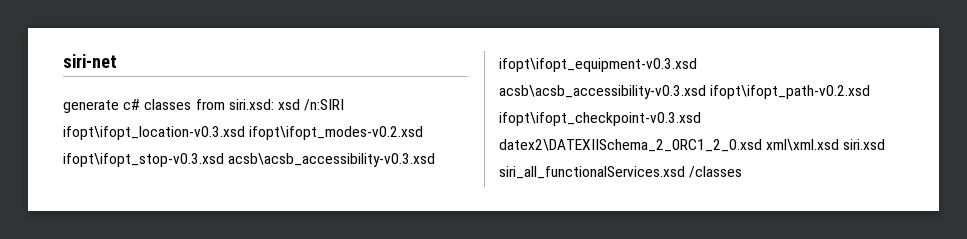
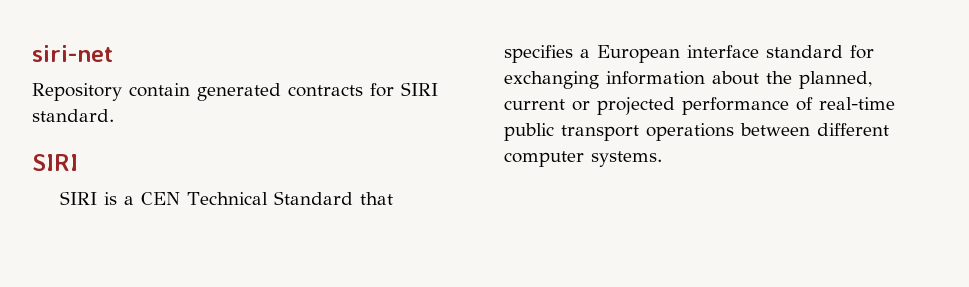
[63,99,345,113] [63,126,424,140] [63,153,436,167] [499,58,697,72] [499,85,871,99] [499,112,701,126] [499,139,886,152] [499,166,743,179] generate c# classes from siri.xsd: xsd /n:SIRI ifopt\ifopt_location-v0.3.xsd ifopt\ifopt_modes-v0.2.xsd ifopt\ifopt_stop-v0.3.xsd acsb\acsb_accessibility-v0.3.xsd ifopt\ifopt_equipment-v0.3.xsd acsb\acsb_accessibility-v0.3.xsd ifopt\ifopt_path-v0.2.xsd ifopt\ifopt_checkpoint-v0.3.xsd datex2\DATEXIISchema_2_0RC1_2_0.xsd xml\xml.xsd siri.xsd siri_all_functionalServices.xsd /classes -> [32,82,438,101] [32,109,114,122] [32,154,78,171] [59,191,393,205] [504,45,874,63] [504,71,872,89] [504,97,895,115] [504,123,889,141] [504,151,662,167] Repository contain generated contracts for SIRI standard. // SIRI // SIRI is a CEN Technical Standard that specifies a European interface standard for exchanging information about the planned, current or projected performance of real-time public transport operations between different computer systems.

